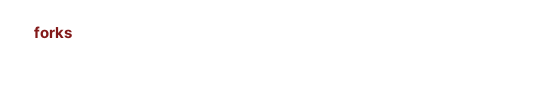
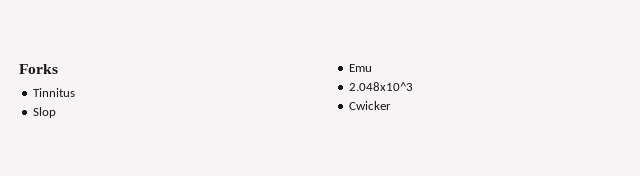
[34,26,72,39] forks -> [19,64,58,74] [32,88,75,97] [32,107,56,118] [348,64,372,72] [348,82,413,91] [348,101,391,110] Forks // Tinnitus // Slop // Emu // 2.048x10^3 // Cwicker

